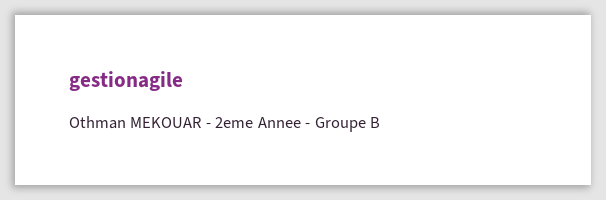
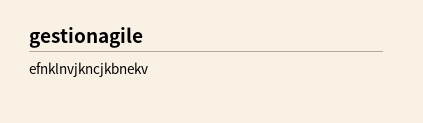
[69,116,381,132] Othman MEKOUAR - 2eme Annee - Groupe B -> [29,62,148,77] efnklnvjkncjkbnekv

